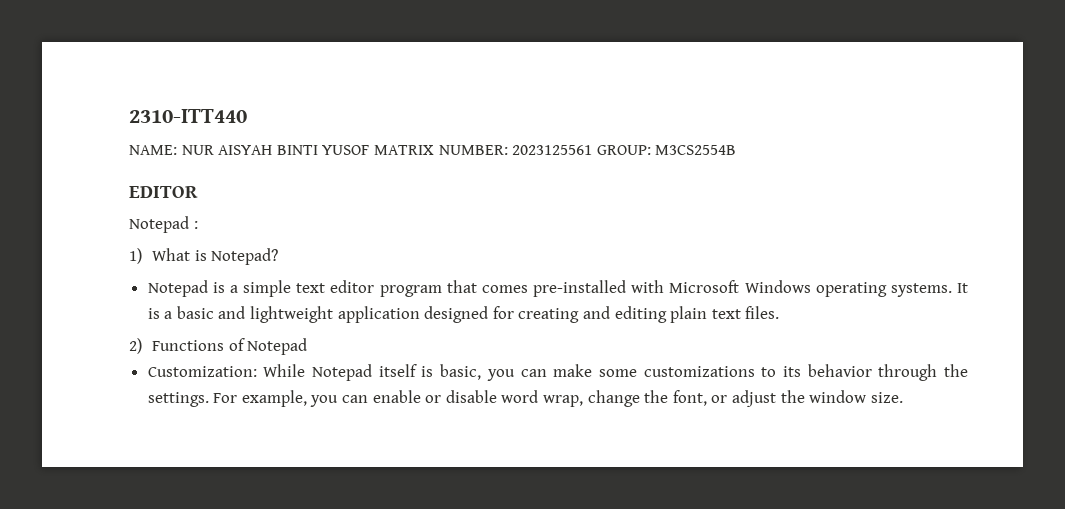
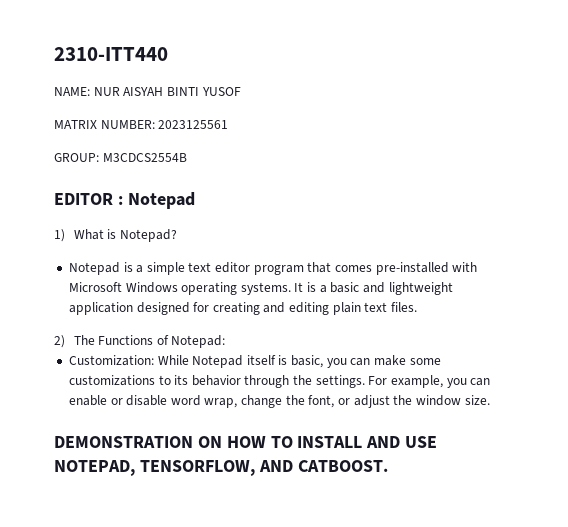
(370, 150) none -> (241, 91) //
[596,145,737,155] GROUP: M3CS2554B -> [54,153,187,162] // GROUP: M3CDCS2554B
[129,216,198,233] // Notepad : -> [117,192,195,209] : Notepad
(142, 346) none -> [73,335,95,345] The
[247,338,308,355] Notepad -> [171,335,226,348] Notepad:
(903, 397) none -> [54,436,438,448] [54,460,388,476] // DEMONSTRATION ON HOW TO INSTALL AND USE NOTEPAD, TENSORFLOW, AND CATBOOST.

